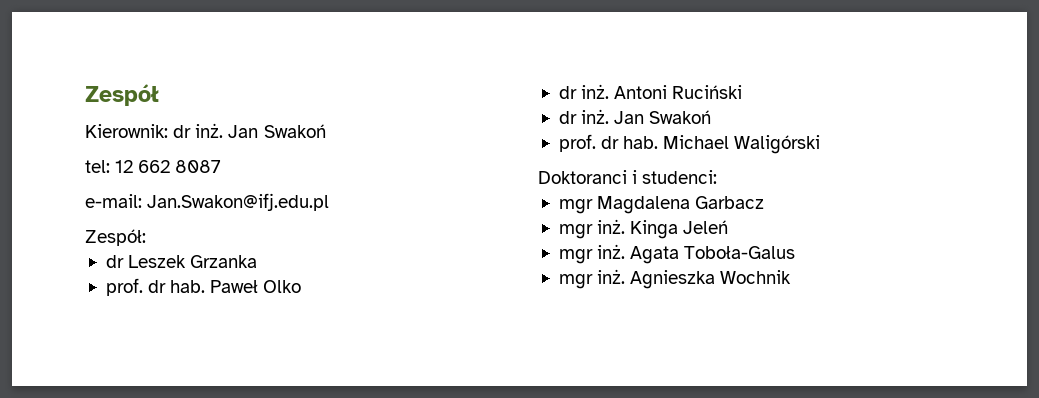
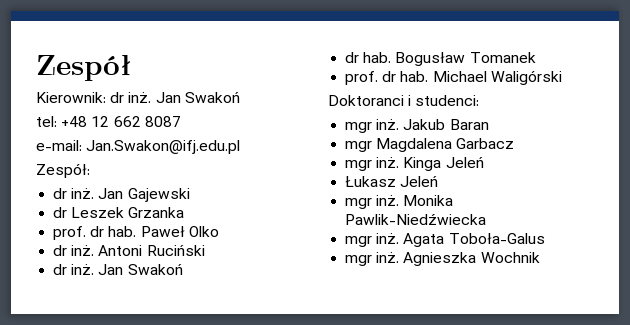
(110, 166) none -> [61,116,88,127] +48
(146, 237) none -> [53,188,190,202] // dr inż. Jan Gajewski
(712, 117) none -> [345,52,536,66] // dr hab. Bogusław Tomanek
(718, 177) none -> [345,119,489,133] // mgr inż. Jakub Baran
(729, 227) none -> [345,176,439,187] [345,195,454,209] [345,214,487,225] // Łukasz Jeleń // mgr inż. Monika Pawlik-Niedźwiecka

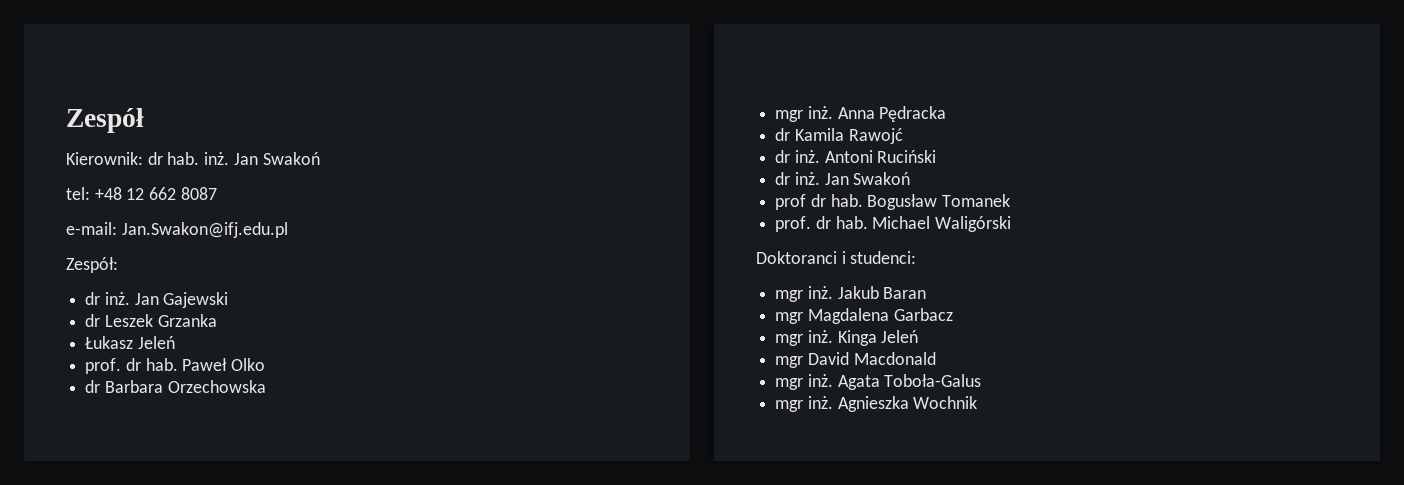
(125, 97) none -> [167,152,200,165] hab.
(185, 212) none -> [85,336,175,349] // Łukasz Jeleń
(219, 231) none -> [85,380,266,393] [775,106,947,122] [775,128,903,144] // dr Barbara Orzechowska // mgr inż. Anna Pędracka // dr Kamila Rawojć
(183, 269) none -> [775,194,807,210] prof
[345,176,439,187] [345,195,454,209] [345,214,487,225] // Łukasz Jeleń // mgr inż. Monika Pawlik-Niedźwiecka -> [775,352,936,368] // mgr David Macdonald

